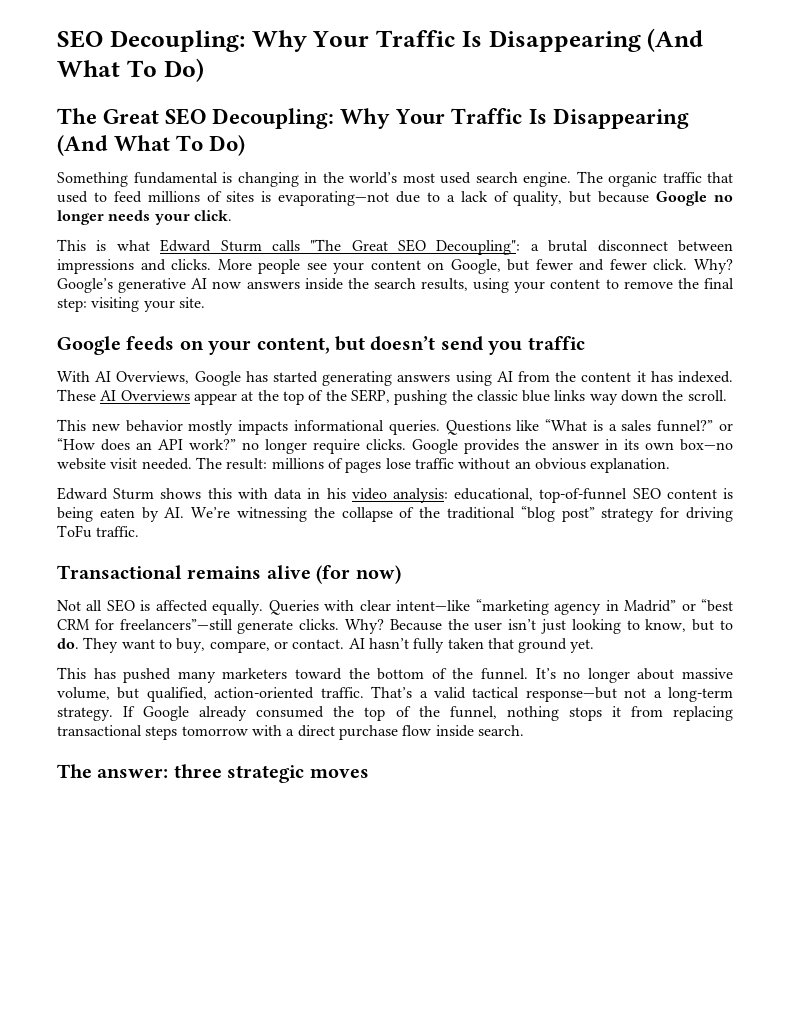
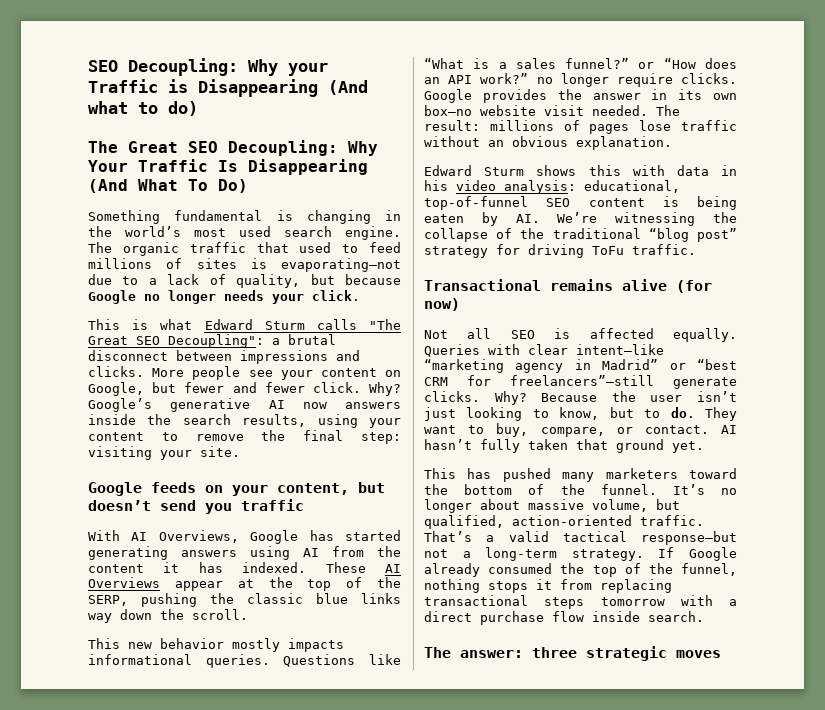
[57,28,704,52] [57,58,204,82] SEO Decoupling: Why Your Traffic Is Disappearing (And What To Do) -> [88,58,328,76] [88,79,368,97] [88,101,198,116] SEO Decoupling: Why your Traffic is Disappearing (And what to do)

